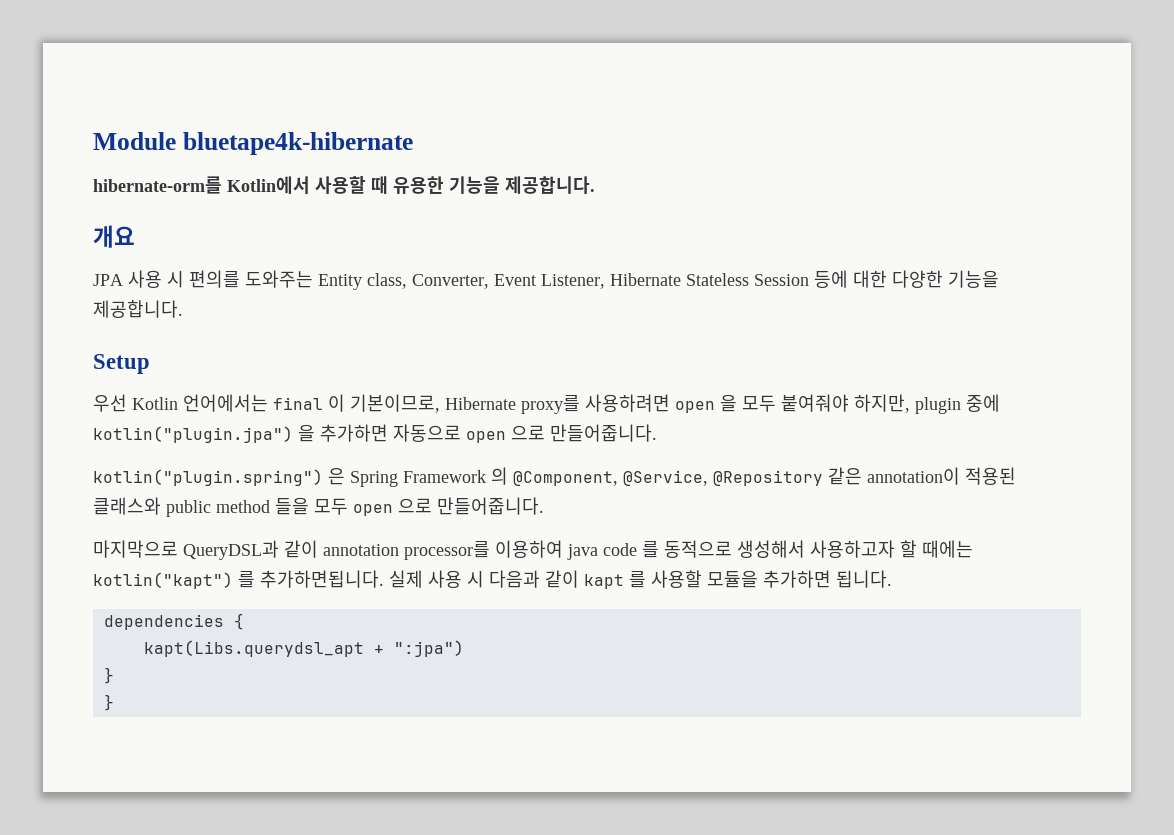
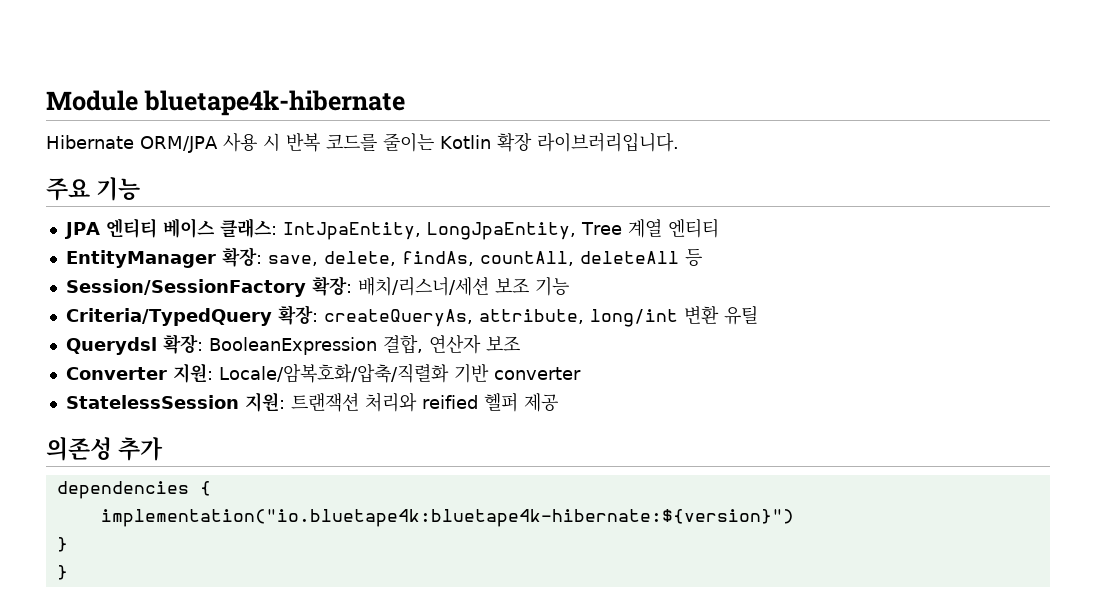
[93,176,595,194] [93,225,135,248] [93,270,999,290] [93,300,183,318] [93,354,150,374] [93,394,1000,414] [93,424,657,443] [93,467,1016,487] [93,497,544,517] [93,540,973,560] [93,570,892,589] hibernate-orm를 Kotlin에서 사용할 때 유용한 기능을 제공합니다. // 개요 // JPA 사용 시 편의를 도와주는 Entity class, Converter, Event Listener, Hibernate Stateless Session 등에 대한 다양한 기능을 제공합니다. // Setup // 우선 Kotlin 언어에서는 final 이 기본이므로, Hibernate proxy를 사용하려면 open 을 모두 붙여줘야 하지만, plugin 중에 kotlin("plugin.jpa") 을 추가하면 자동으로 open 으로 만들어줍니다. // kotlin("plugin.spring") 은 Spring Framework 의 @Component, @Service, @Repository 같은 annotation이 적용된 클래스와 public method 들을 모두 open 으로 만들어줍니다. // 마지막으로 QueryDSL과 같이 annotation processor를 이용하여 java code 를 동적으로 생성해서 사용하고자 할 때에는 kotlin("kapt") 를 추가하면됩니다. 실제 사용 시 다음과 같이 kapt 를 사용할 모듈을 추가하면 됩니다. -> [46,132,679,153] [46,177,141,201] [63,218,719,240] [65,247,702,268] [65,276,569,297] [65,305,758,327] [65,334,520,355] [65,363,581,383] [65,392,558,412] [46,437,164,461] Hibernate ORM/JPA 사용 시 반복 코드를 줄이는 Kotlin 확장 라이브러리입니다. // 주요 기능 // JPA 엔티티 베이스 클래스: IntJpaEntity, LongJpaEntity, Tree 계열 엔티티 // EntityManager 확장: save, delete, findAs, countAll, deleteAll 등 // Session/SessionFactory 확장: 배치/리스너/세션 보조 기능 // Criteria/TypedQuery 확장: createQueryAs, attribute, long/int 변환 유틸 // Querydsl 확장: BooleanExpression 결합, 연산자 보조 // Converter 지원: Locale/암복호화/압축/직렬화 기반 converter // StatelessSession 지원: 트랜잭션 처리와 reified 헬퍼 제공 // 의존성 추가
[143,640,464,657] kapt(Libs.querydsl_apt + ":jpa") -> [100,509,794,527] implementation("io.bluetape4k:bluetape4k-hibernate:${version}")

